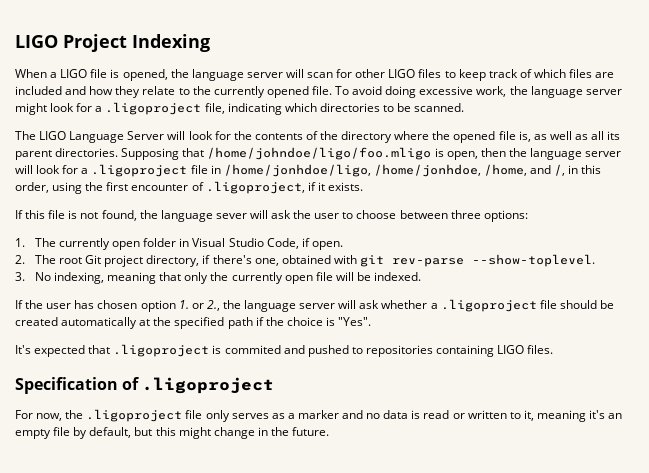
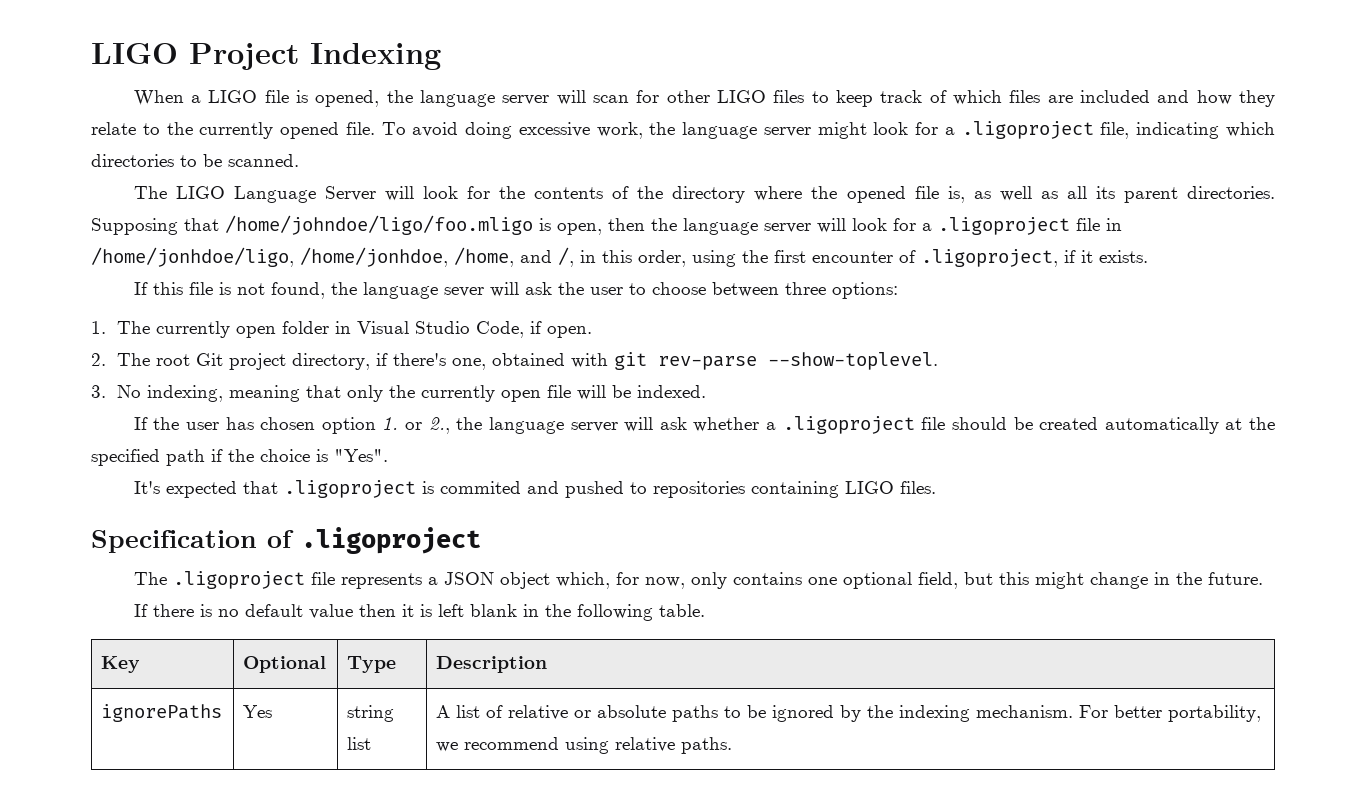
[15,409,623,422] [15,427,132,439] For now, the .ligoproject file only serves as a marker and no data is read or written to it, meaning it's an empty file by default, -> [133,571,958,589] The .ligoproject file represents a JSON object which, for now, only contains one optional field,
(330, 431) none -> [133,604,705,621] [101,656,141,673] [243,656,327,673] [347,656,397,673] [436,656,548,673] [101,704,223,722] [243,705,273,718] [347,705,395,722] [347,737,372,750] [436,705,1262,722] [436,737,733,754] // If there is no default value then it is left blank in the following table. // Key | Optional | Type | Description // ignorePaths | Yes | string list | A list of relative or absolute paths to be ignored by the indexing mechanism. For better portability, we recommend using relative paths.

